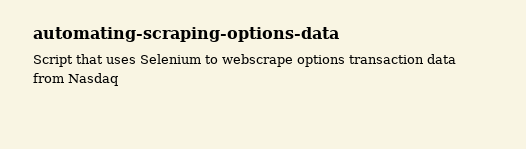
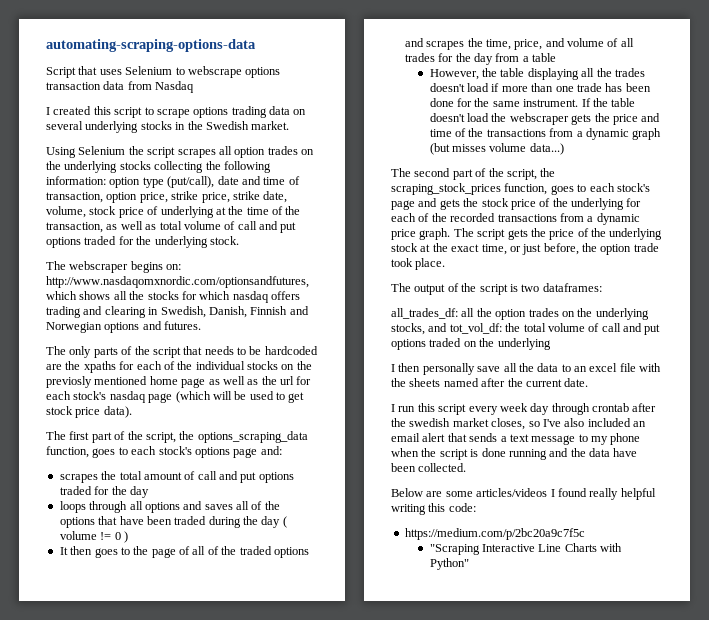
(118, 79) none -> [46,106,307,118] [46,121,290,133] [46,146,314,158] [46,161,271,173] [46,176,300,188] [46,191,288,203] [46,206,301,218] [46,221,297,233] [46,236,239,248] [46,261,182,273] [46,276,309,288] [46,291,300,303] [46,306,309,318] [46,321,202,333] [46,346,318,358] [46,361,312,373] [46,376,312,388] [46,391,305,403] [46,406,132,418] [46,431,308,443] [46,446,282,458] [59,471,294,483] [59,486,149,498] [59,501,280,513] [59,516,287,528] [59,531,128,543] [59,546,309,558] [404,38,634,50] [404,53,556,65] [429,68,645,80] [429,83,651,92] [429,98,636,107] [429,113,661,125] [429,128,662,140] [429,143,564,155] [391,168,556,180] [391,183,650,195] [391,198,642,210] [391,213,640,225] [391,228,663,240] [391,243,659,255] [391,258,446,270] [391,283,602,295] [391,308,649,320] [391,323,661,335] [391,338,551,350] [391,363,662,375] [391,378,589,387] [391,403,657,415] [391,418,646,430] [391,433,641,445] [391,448,638,460] [391,463,467,472] [391,488,656,500] [391,503,476,515] [404,528,585,540] [429,543,623,555] [429,558,469,570] // I created this script to scrape options trading data on several underlying stocks in the Swedish market. // Using Selenium the script scrapes all option trades on the underlying stocks collecting the following information: option type (put/call), date and time of transaction, option price, strike price, strike date, volume, stock price of underlying at the time of the transaction, as well as total volume of call and put options traded for the underlying stock. // The webscraper begins on: http://www.nasdaqomxnordic.com/optionsandfutures, which shows all the stocks for which nasdaq offers trading and clearing in Swedish, Danish, Finnish and Norwegian options and futures. // The only parts of the script that needs to be hardcoded are the xpaths for each of the individual stocks on the previosly mentioned home page as well as the url for each stock's nasdaq page (which will be used to get stock price data). // The first part of the script, the options_scraping_data function, goes to each stock's options page and: // scrapes the total amount of call and put options traded for the day // loops through all options and saves all of the options that have been traded during the day ( volume != 0 ) // It then goes to the page of all of the traded options and scrapes the time, price, and volume of all trades for the day from a table // However, the table displaying all the trades doesn't load if more than one trade has been done for the same instrument. If the table doesn't load the webscraper gets the price and time of the transactions from a dynamic graph (but misses volume data...) // The second part of the script, the scraping_stock_prices function, goes to each stock's page and gets the stock price of the underlying for each of the recorded transactions from a dynamic price graph. The script gets the price of the underlying stock at the exact time, or just before, the option trade took place. // The output of the script is two dataframes: // all_trades_df: all the option trades on the underlying stocks, and tot_vol_df: the total volume of call and put options traded on the underlying // I then personally save all the data to an excel file with the sheets named after the current date. // I run this script every week day through crontab after the swedish market closes, so I've also included an email alert that sends a text message to my phone when the script is done running and the data have been collected. // Below are some articles/videos I found really helpful writing this code: // https://medium.com/p/2bc20a9c7f5c // "Scraping Interactive Line Charts with Python"

